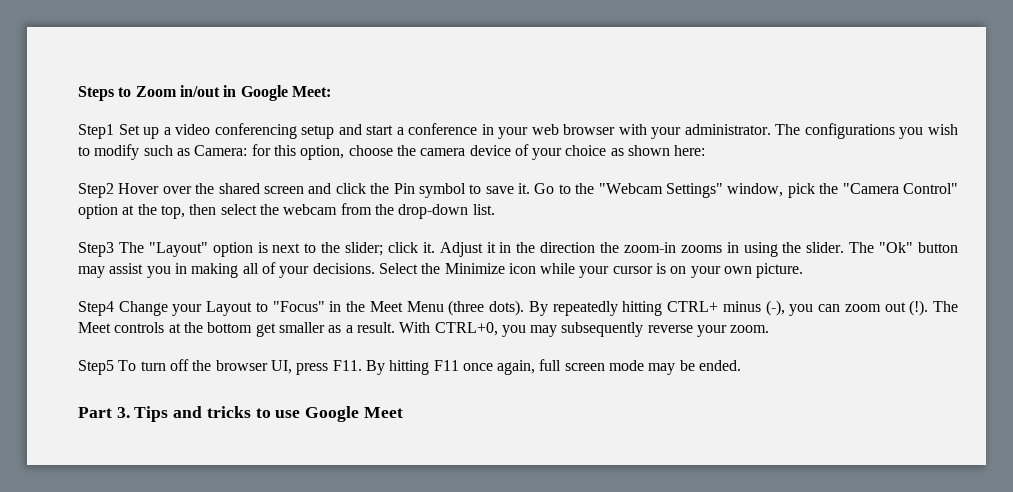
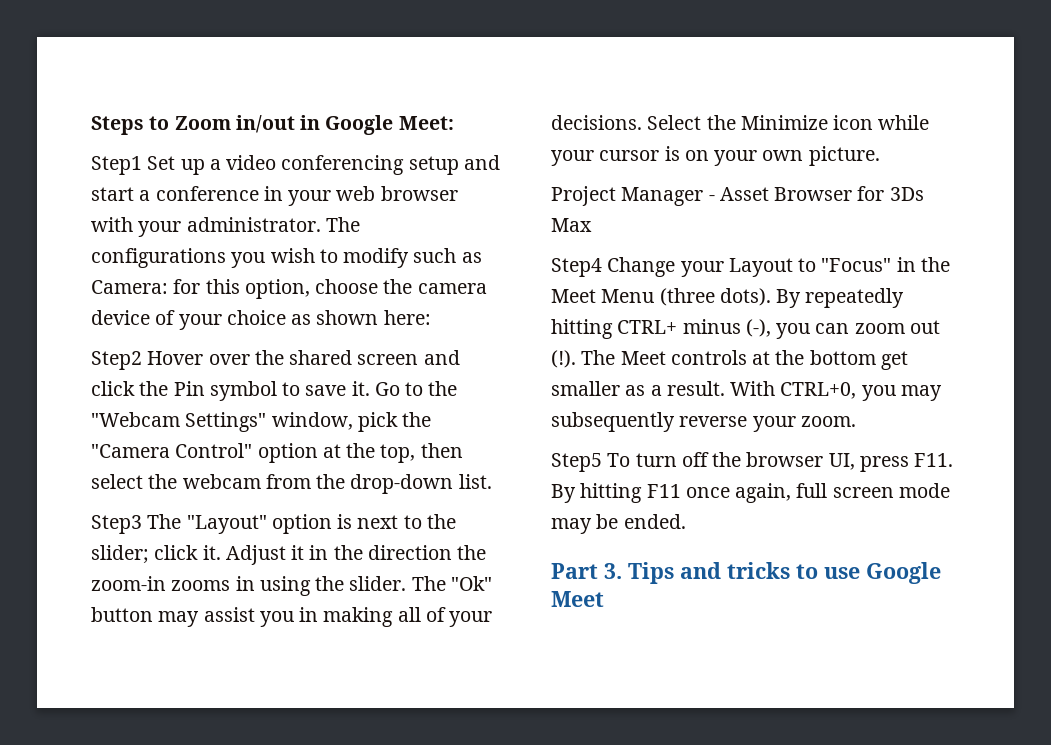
(804, 270) none -> [551,186,924,206] [551,218,592,232] // Project Manager - Asset Browser for 3Ds Max

